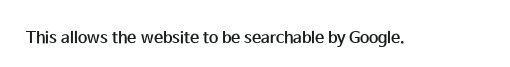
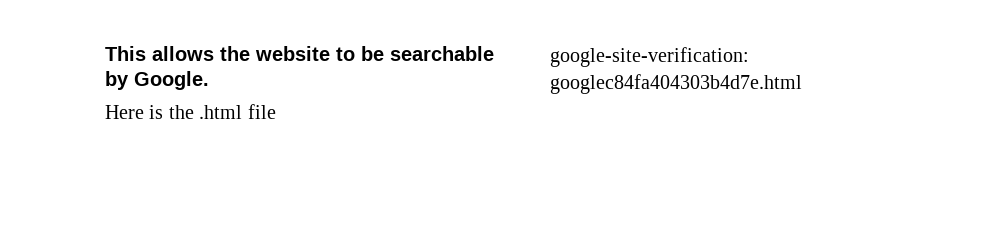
(406, 38) none -> [105,104,276,119] [550,47,749,67] [550,74,802,94] // Here is the .html file // google-site-verification: googlec84fa404303b4d7e.html

